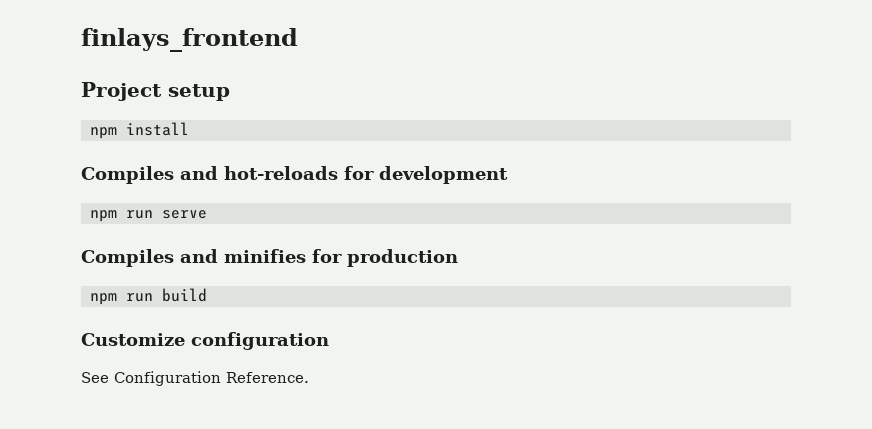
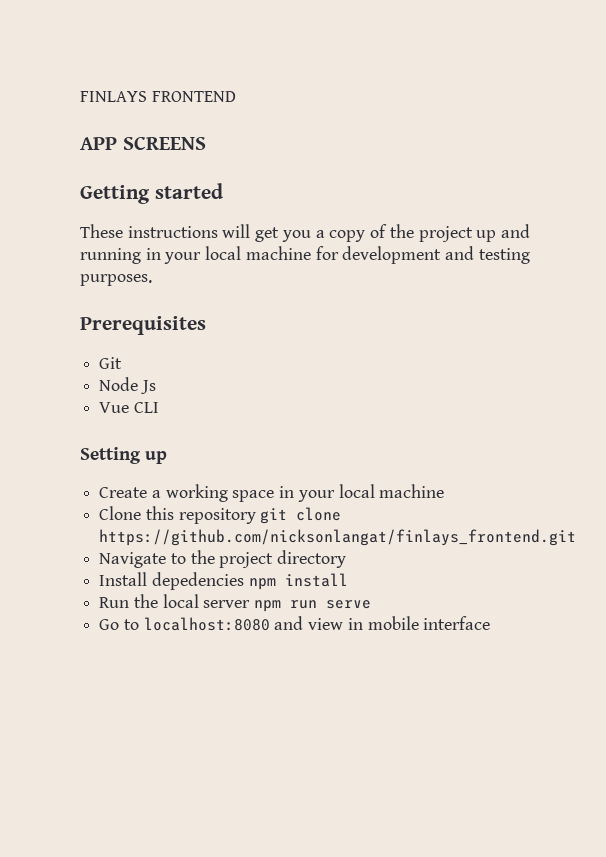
[81,28,298,52] [81,82,230,101] [90,122,189,139] [81,166,508,184] [90,210,207,222] [81,249,458,267] [90,288,207,305] [81,332,329,350] [81,371,309,386] finlays_frontend // Project setup // npm install // Compiles and hot-reloads for development // npm run serve // Compiles and minifies for production // npm run build // Customize configuration // See Configuration Reference. -> [80,91,236,102] [80,137,206,150] [80,183,223,204] [80,224,530,242] [80,246,530,264] [80,274,152,286] [80,316,206,335] [99,357,123,369] [99,377,156,394] [99,402,159,413] [80,447,168,464] [99,484,445,502] [99,506,342,524] [99,529,577,546] [99,550,347,568] [99,572,348,590] [99,594,372,612] [99,616,491,631] FINLAYS FRONTEND // APP SCREENS // Getting started // These instructions will get you a copy of the project up and running in your local machine for development and testing purposes. // Prerequisites // Git // Node Js // Vue CLI // Setting up // Create a working space in your local machine // Clone this repository git clone https://github.com/nicksonlangat/finlays_frontend.git // Navigate to the project directory // Install depedencies npm install // Run the local server npm run serve // Go to localhost:8080 and view in mobile interface

